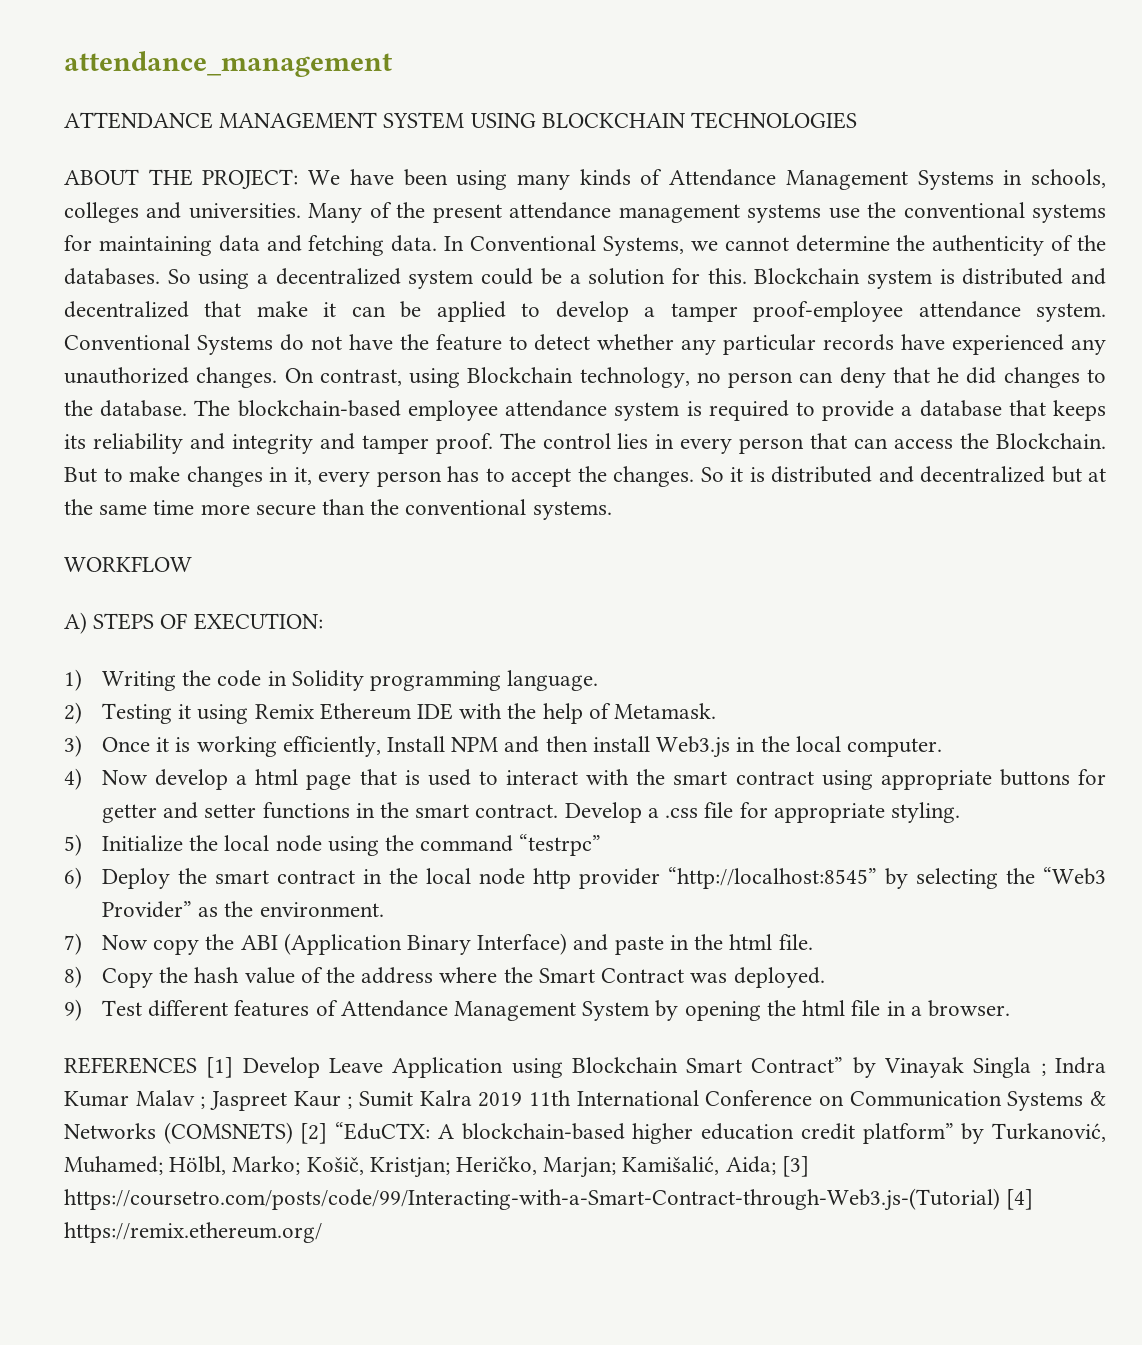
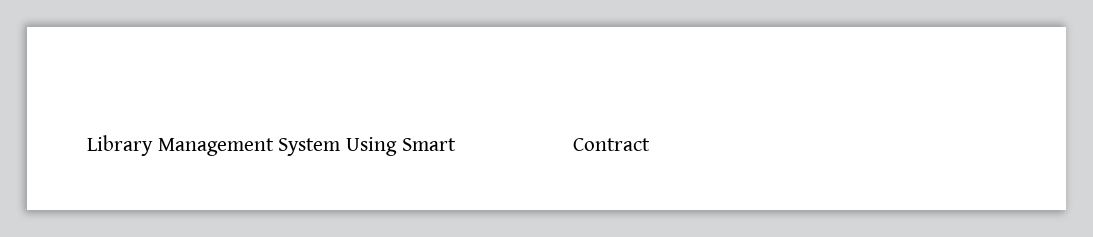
[64,51,392,77] [64,112,858,129] [64,169,1106,190] [64,202,1106,223] [64,235,1106,256] [64,268,1106,289] [64,301,1106,322] [64,334,1106,355] [64,367,1106,388] [64,400,1106,421] [64,433,1106,454] [64,466,1106,487] [64,499,612,520] [64,556,192,572] [64,612,323,634] [64,669,599,691] [64,702,717,724] [64,735,942,758] [64,768,1106,790] [101,802,960,823] [64,834,602,856] [64,867,1106,889] [101,901,384,918] [64,933,813,955] [64,966,825,988] [64,999,1010,1021] [64,1057,1106,1078] [64,1090,1106,1111] [64,1122,1107,1144] [64,1156,809,1178] [64,1188,1034,1211] [64,1222,322,1243] attendance_management // ATTENDANCE MANAGEMENT SYSTEM USING BLOCKCHAIN TECHNOLOGIES // ABOUT THE PROJECT: We have been using many kinds of Attendance Management Systems in schools, colleges and universities. Many of the present attendance management systems use the conventional systems for maintaining data and fetching data. In Conventional Systems, we cannot determine the authenticity of the databases. So using a decentralized system could be a solution for this. Blockchain system is distributed and decentralized that make it can be applied to develop a tamper proof-employee attendance system. Conventional Systems do not have the feature to detect whether any particular records have experienced any unauthorized changes. On contrast, using Blockchain technology, no person can deny that he did changes to the database. The blockchain-based employee attendance system is required to provide a database that keeps its reliability and integrity and tamper proof. The control lies in every person that can access the Blockchain. But to make changes in it, every person has to accept the changes. So it is distributed and decentralized but at the same time more secure than the conventional systems. // WORKFLOW // A) STEPS OF EXECUTION: // 1) Writing the code in Solidity programming language. // 2) Testing it using Remix Ethereum IDE with the help of Metamask. // 3) Once it is working efficiently, Install NPM and then install Web3.js in the local computer. // 4) Now develop a html page that is used to interact with the smart contract using appropriate buttons for getter and setter functions in the smart contract. Develop a .css file for appropriate styling. // 5) Initialize the local node using the command “testrpc” // 6) Deploy the smart contract in the local node http provider “http://localhost:8545” by selecting the “Web3 Provider” as the environment. // 7) Now copy the ABI (Application Binary Interface) and paste in the html file. // 8) Copy the hash value of the address where the Smart Contract was deployed. // 9) Test different features of Attendance Management System by opening the html file in a browser. // REFERENCES [1] Develop Leave Application using Blockchain Smart Contract” by Vinayak Singla ; Indra Kumar Malav ; Jaspreet Kaur ; Sumit Kalra 2019 11th International Conference on Communication Systems & Networks (COMSNETS) [2] “EduCTX: A blockchain-based higher education credit platform” by Turkanović, Muhamed; Hölbl, Marko; Košič, Kristjan; Heričko, Marjan; Kamišalić, Aida; [3] https://coursetro.com/posts/code/99/Interacting-with-a-Smart-Contract-through-Web3.js-(Tutorial) [4] https://remix.ethereum.org/ -> [87,135,650,156] Library Management System Using Smart Contract

